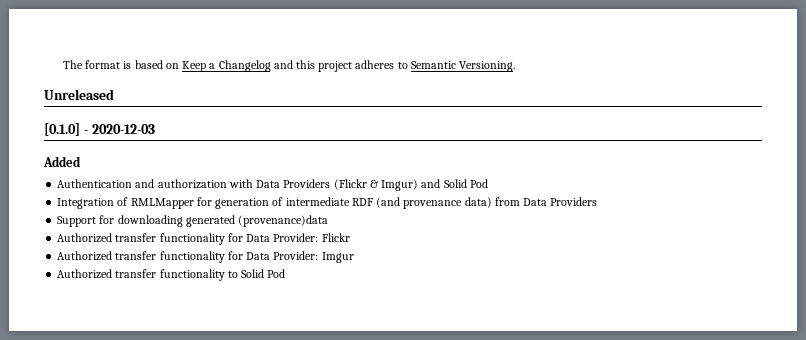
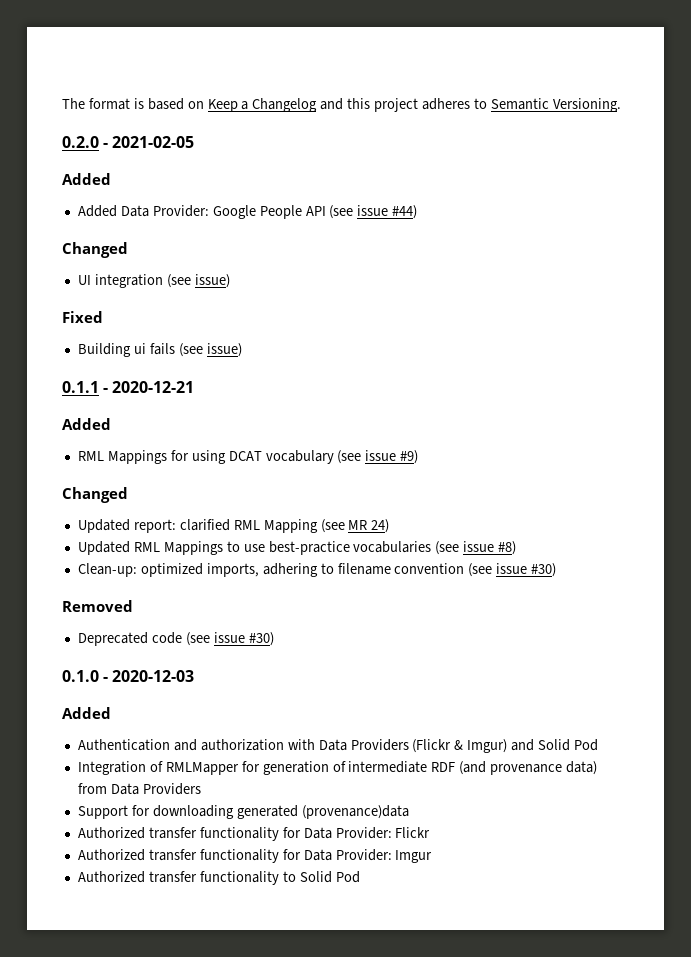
[44,89,114,100] [44,123,80,136] Unreleased // [0.1.0] -> [62,136,195,148] [62,173,111,185] [77,205,418,219] [62,242,128,258] [77,274,230,288] [62,311,103,323] [77,343,242,357] [62,381,195,393] [62,418,111,430] [77,450,419,464] [62,487,128,503] [77,519,390,533] [77,541,517,555] [77,563,557,577] [62,600,133,612] [77,632,274,646] [62,670,99,682] 0.2.0 - 2021-02-05 // Added // Added Data Provider: Google People API (see issue #44) // Changed // UI integration (see issue) // Fixed // Building ui fails (see issue) // 0.1.1 - 2020-12-21 // Added // RML Mappings for using DCAT vocabulary (see issue #9) // Changed // Updated report: clarified RML Mapping (see MR 24) // Updated RML Mappings to use best-practice vocabularies (see issue #8) // Clean-up: optimized imports, adhering to filename convention (see issue #30) // Removed // Deprecated code (see issue #30) // 0.1.0

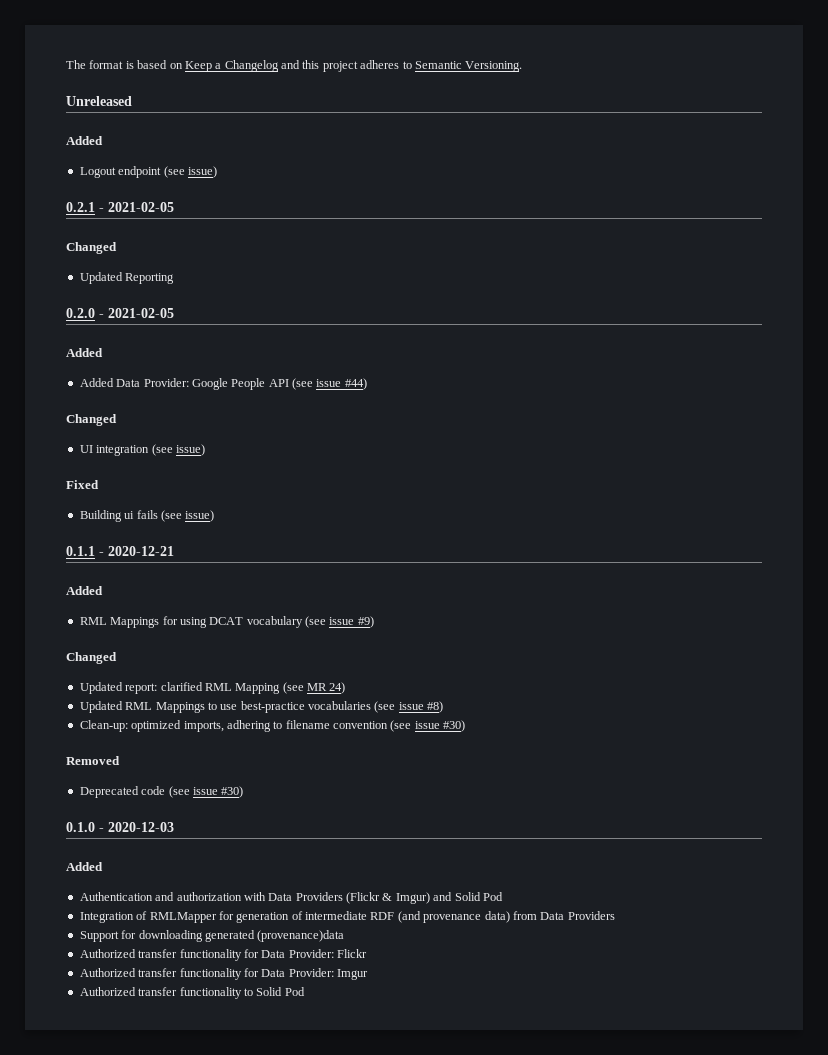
(621, 105) none -> [66,96,132,106] [66,136,103,145] [79,166,217,178] [66,202,174,212] [66,242,117,254] [79,272,175,284] // Unreleased // Added // Logout endpoint (see issue) // 0.2.1 - 2021-02-05 // Changed // Updated Reporting

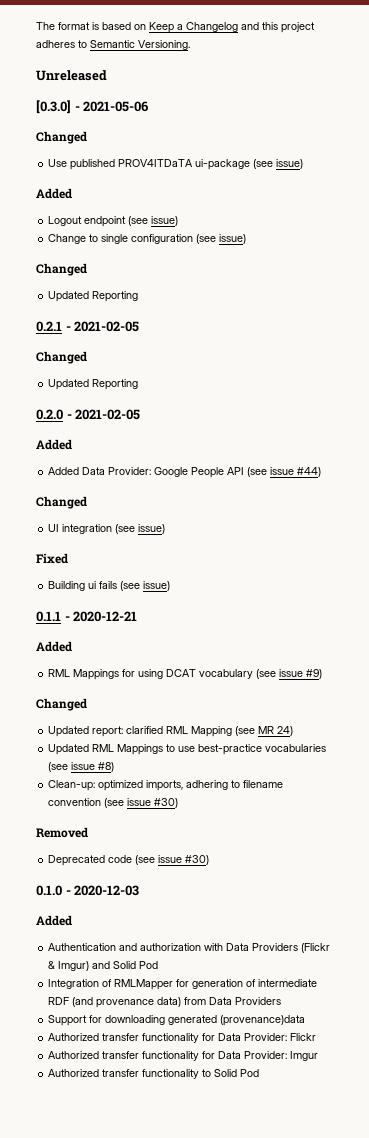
(132, 101) none -> [36,100,149,114] [36,131,87,144] [48,159,304,170] // [0.3.0] - 2021-05-06 // Changed // Use published PROV4ITDaTA ui-package (see issue)
(217, 172) none -> [48,234,247,244] [36,263,87,276] [48,291,139,302] // Change to single configuration (see issue) // Changed // Updated Reporting

